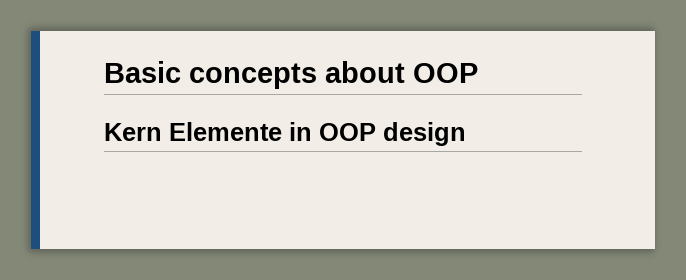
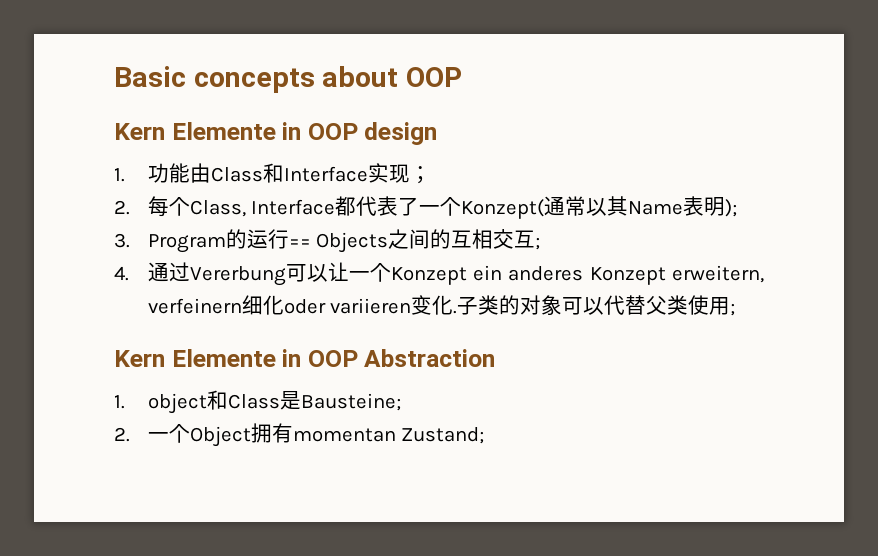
(466, 134) none -> [114,163,431,184] [114,196,738,219] [114,229,541,253] [114,262,764,286] [147,295,736,316] [114,349,496,367] [114,390,401,414] [114,423,485,447] // 1.功能由Class和Interface实现； // 2.每个Class, Interface都代表了一个Konzept(通常以其Name表明); // 3. Program的运行== Objects之间的互相交互; // 4.通过Vererbung可以让一个Konzept ein anderes Konzept erweitern, verfeinern细化oder variieren变化.子类的对象可以代替父类使用; // Kern Elemente in OOP Abstraction // 1. object和Class是Bausteine; // 2.一个Object拥有momentan Zustand;

